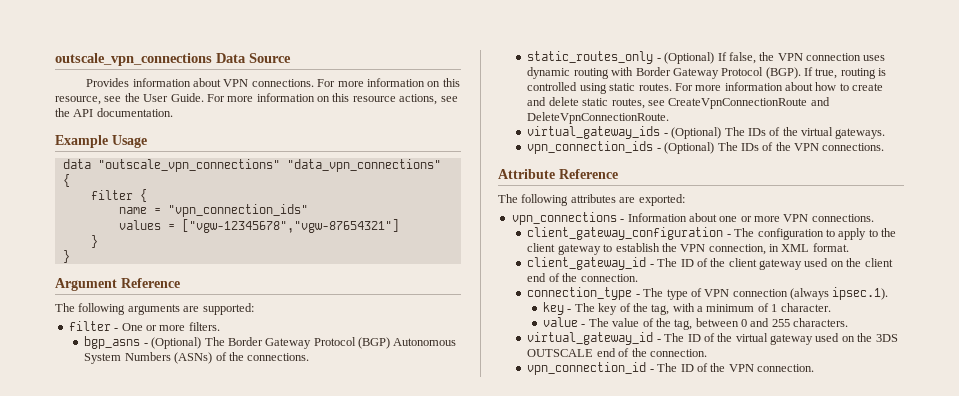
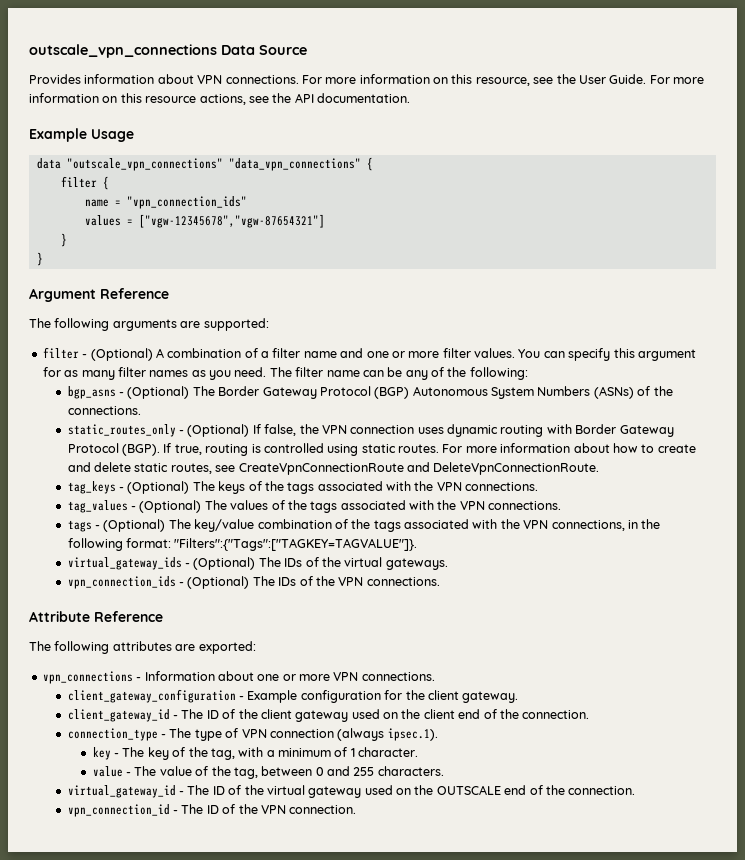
[121,322,220,331] One or more filters. -> [90,348,696,361] [42,367,528,380] (Optional) A combination of a filter name and one or more filter values. You can specify this argument for as many filter names as you need. The filter name can be any of the following:
(670, 118) none -> [67,481,539,494] [67,500,562,513] [67,519,661,532] [67,538,418,551] // tag_keys - (Optional) The keys of the tags associated with the VPN connections. // tag_values - (Optional) The values of the tags associated with the VPN connections. // tags - (Optional) The key/value combination of the tags associated with the VPN connections, in the following format: "Filters":{"Tags":["TAGKEY=TAGVALUE"]}.
[734,228,897,240] [527,243,849,255] The configuration to apply to the client gateway to establish the VPN connection, in XML format. -> [247,690,519,703] Example configuration for the client gateway.
[875,334,898,342] 3DS -> (434, 790) none

